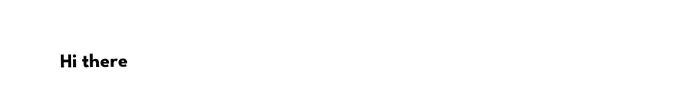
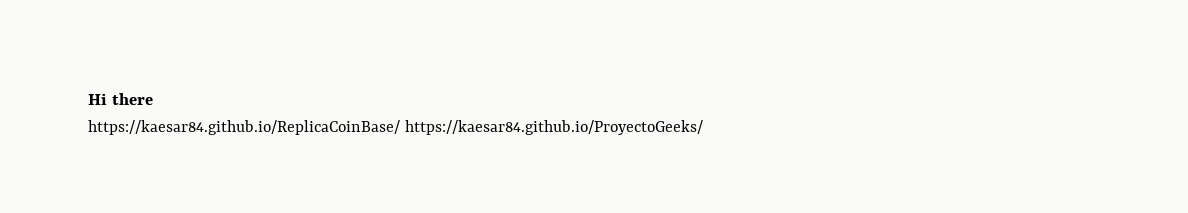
(130, 60) none -> [88,120,703,135] // https://kaesar84.github.io/ReplicaCoinBase/ https://kaesar84.github.io/ProyectoGeeks/

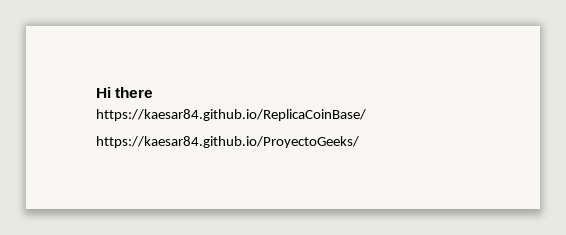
(400, 127) none -> (366, 115) //

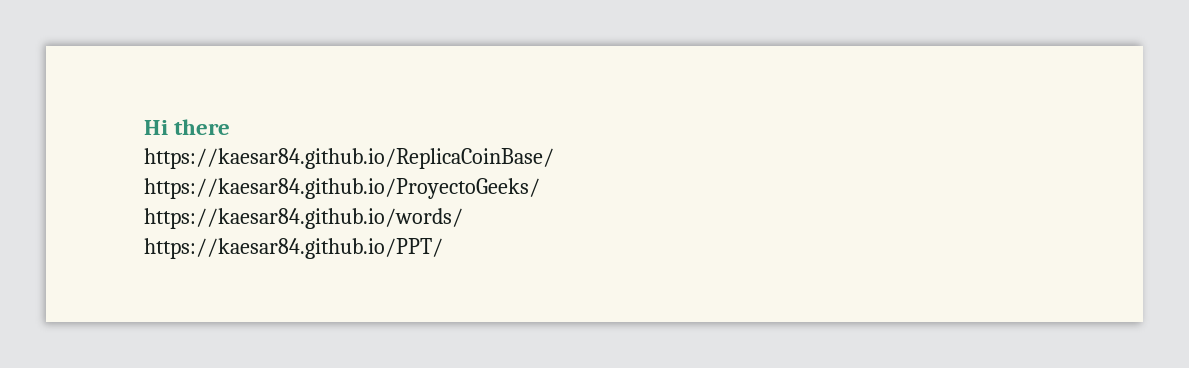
(359, 142) none -> [144,208,463,229] [144,238,443,259] // https://kaesar84.github.io/words/ // https://kaesar84.github.io/PPT/

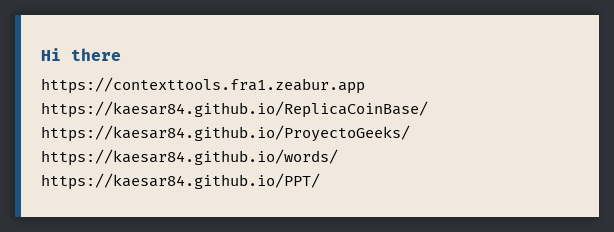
(231, 127) none -> [41,77,365,94] // https://contexttools.fra1.zeabur.app

